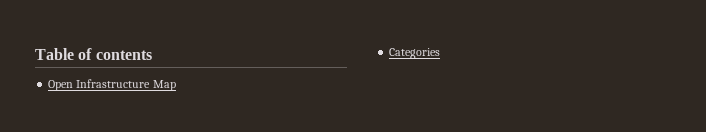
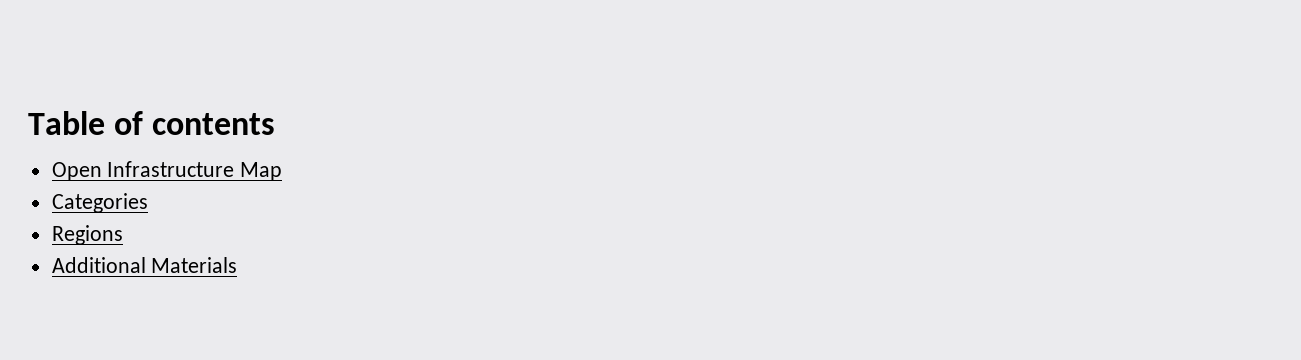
(441, 53) none -> [51,225,123,245] [51,257,238,273] // Regions // Additional Materials

